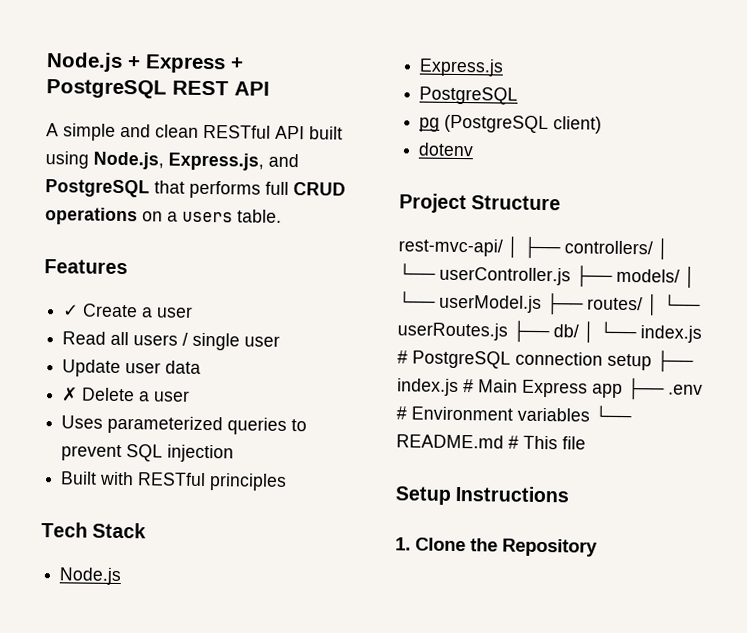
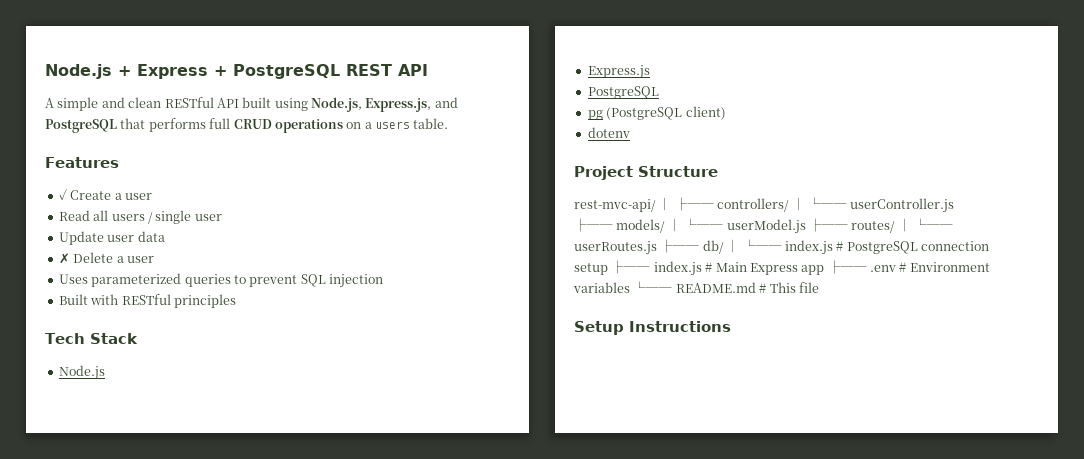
[395,537,598,557] // 1. Clone the Repository -> (731, 326) none

